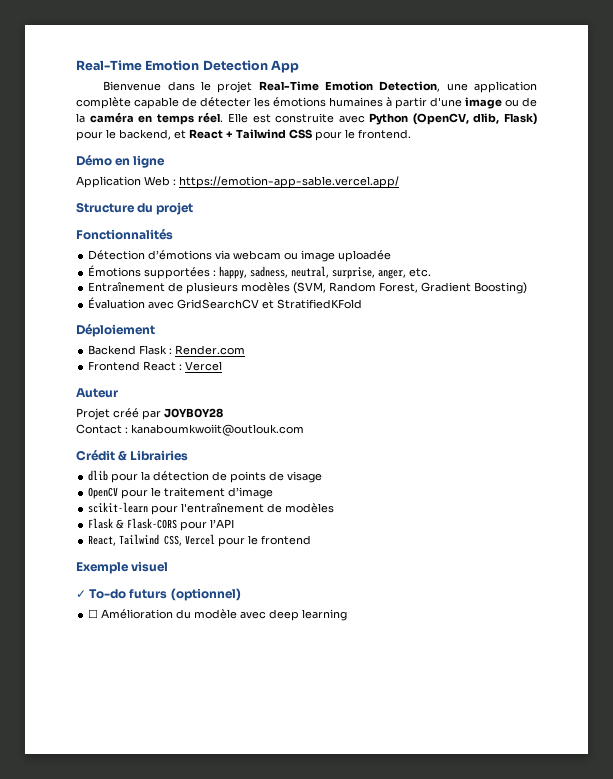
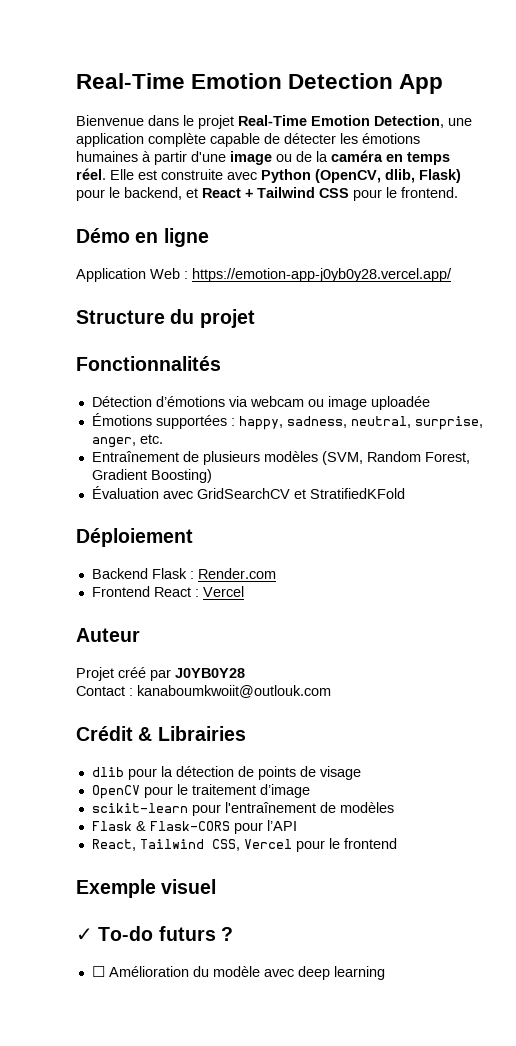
[179,176,399,188] https://emotion-app-sable.vercel.app/ -> [192,268,452,282] https://emotion-app-j0yb0y28.vercel.app/
[170,588,241,601] (optionnel) -> [220,927,233,941] ?

